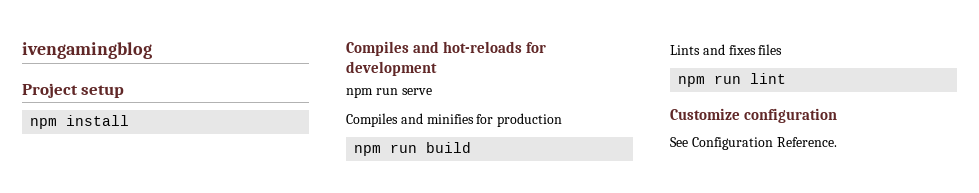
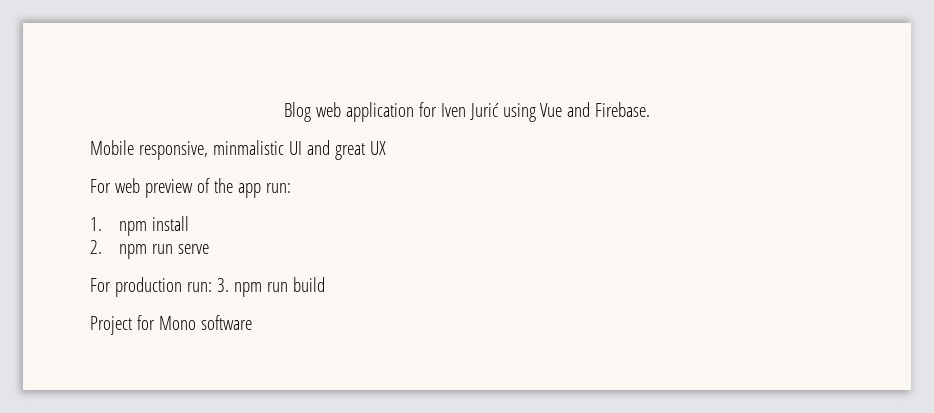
[22,42,152,59] [22,83,125,98] [30,115,130,129] [346,41,547,56] [346,61,437,76] ivengamingblog // Project setup // npm install // Compiles and hot-reloads for development // -> [283,102,651,122] [90,140,386,160] [90,178,291,198] [90,216,190,236] [90,240,102,254] Blog web application for Iven Jurić using Vue and Firebase. // Mobile responsive, minmalistic UI and great UX // For web preview of the app run: // 1. npm install // 2.
[346,113,494,127] Compiles and minifies for -> [90,278,111,292] For
(563, 120) // -> [186,278,229,292] run: 3.
[670,44,783,55] [678,73,787,87] [670,108,838,123] [670,137,837,150] Lints and fixes files // npm run lint // Customize configuration // See Configuration Reference. -> [90,315,252,335] Project for Mono software

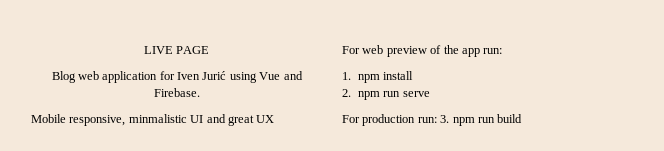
(283, 112) none -> [143,46,210,54] LIVE PAGE //
[90,315,252,335] // Project for Mono software -> (523, 118) none

